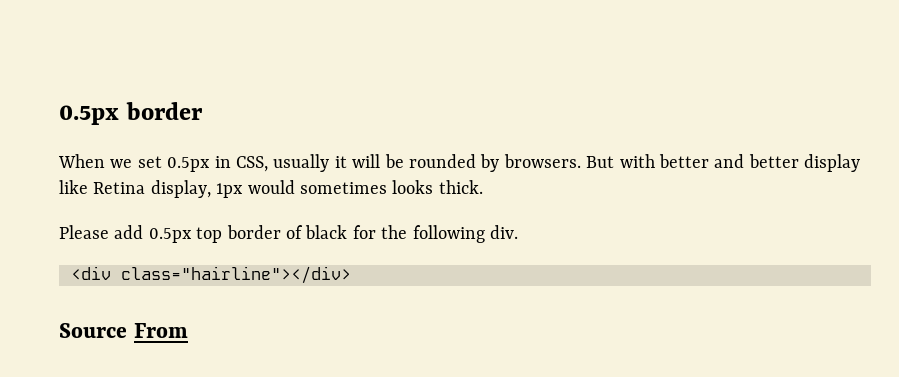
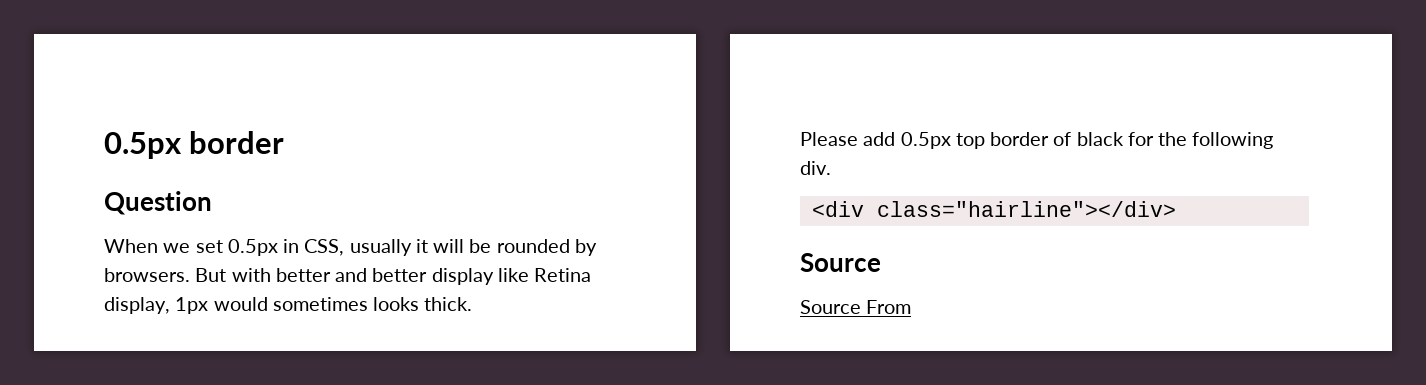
(203, 111) none -> [104,191,212,215] // Question
(127, 330) none -> [800,300,861,314] // Source

